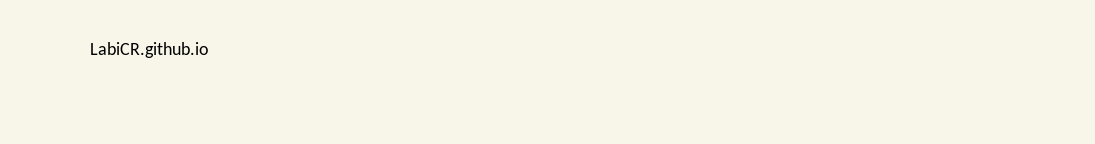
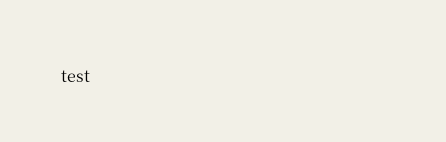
[90,42,209,58] LabiCR.github.io -> [61,70,90,82] test

